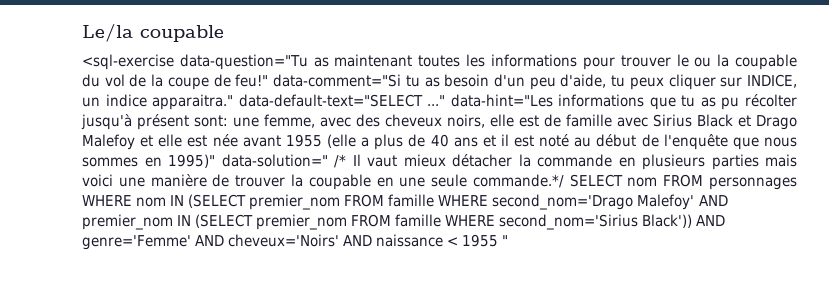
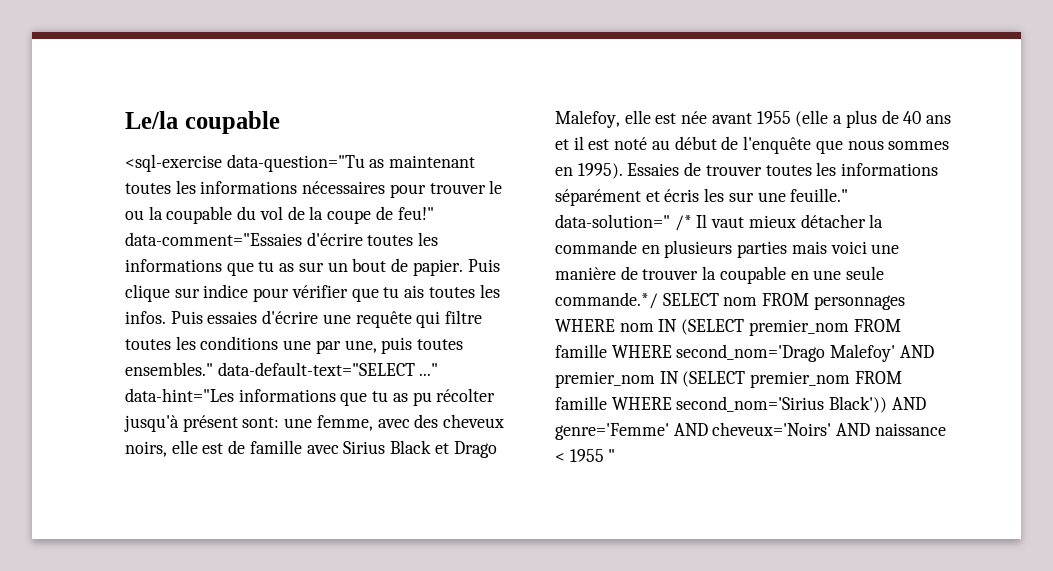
(577, 60) none -> [302,181,386,194] nécessaires
[273,74,797,90] [82,94,234,110] data-comment="Si tu as besoin d'un peu d'aide, tu peux cliquer sur INDICE, un indice apparaitra." -> [125,232,439,246] [125,258,500,276] [125,284,500,302] [125,310,483,328] [125,336,464,354] [125,362,213,376] data-comment="Essaies d'écrire toutes les informations que tu as sur un bout de papier. Puis clique sur indice pour vérifier que tu ais toutes les infos. Puis essaies d'écrire une requête qui filtre toutes les conditions une par une, puis toutes ensembles."
[82,134,154,150] Malefoy et -> [555,110,620,128] Malefoy,
[168,154,215,168] 1995)" -> [577,162,939,179] [555,188,849,206] 1995). Essaies de trouver toutes les informations séparément et écris les sur une feuille."

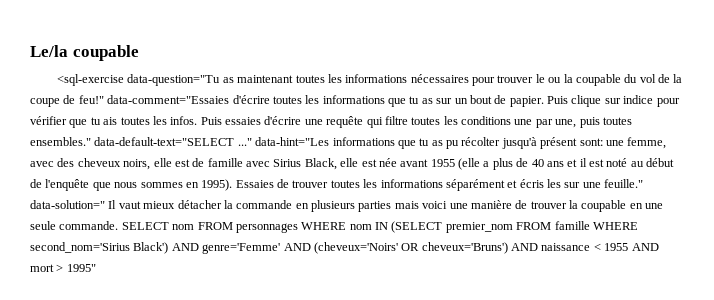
[390,440,497,458] [555,110,620,128] Black et Drago Malefoy, -> [304,158,337,170] Black,
[674,215,692,231] /* -> (105, 204) none
[555,292,658,309] commande.*/ -> [59,221,119,230] commande.
[676,344,934,362] [555,371,902,388] [555,396,926,413] [555,422,946,440] [555,449,616,462] second_nom='Drago Malefoy' AND premier_nom IN (SELECT premier_nom FROM famille WHERE second_nom='Sirius Black')) AND genre='Femme' AND cheveux='Noirs' AND naissance < 1955 " -> [30,242,659,254] [30,264,96,272] second_nom='Sirius Black') AND genre='Femme' AND (cheveux='Noirs' OR cheveux='Bruns') AND naissance < 1955 AND mort > 1995"

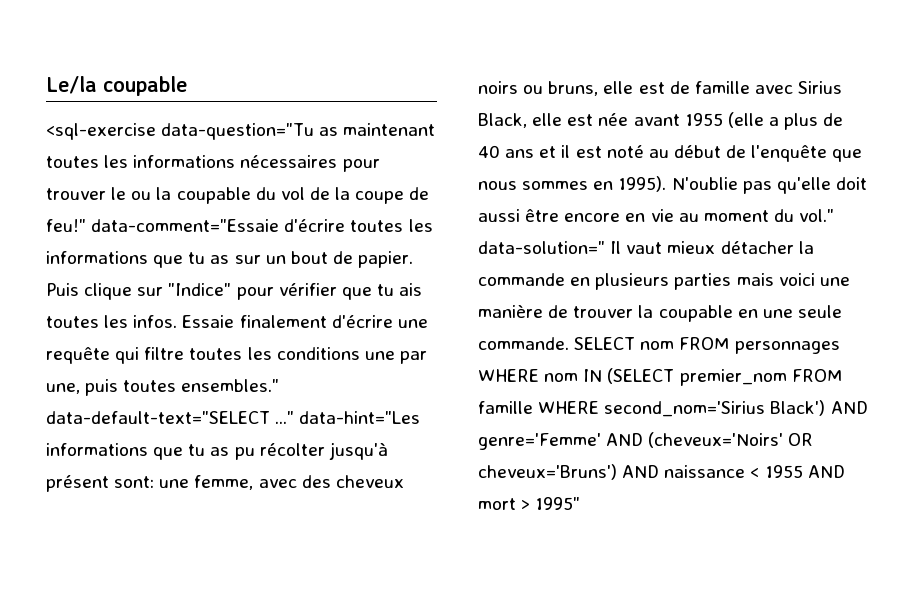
[107,95,230,104] data-comment="Essaies -> [91,219,280,232] data-comment="Essaie
[623,95,654,104] indice -> [168,283,232,296] "Indice"
[200,117,261,125] Puis essaies -> [182,315,327,328] Essaie finalement
[123,159,151,170] noirs, -> [478,81,599,96] noirs ou bruns,
[235,179,644,191] Essaies de trouver toutes les informations séparément et écris les sur une feuille." -> [671,177,867,194] [478,209,835,222] N'oublie pas qu'elle doit aussi être encore en vie au moment du vol."

